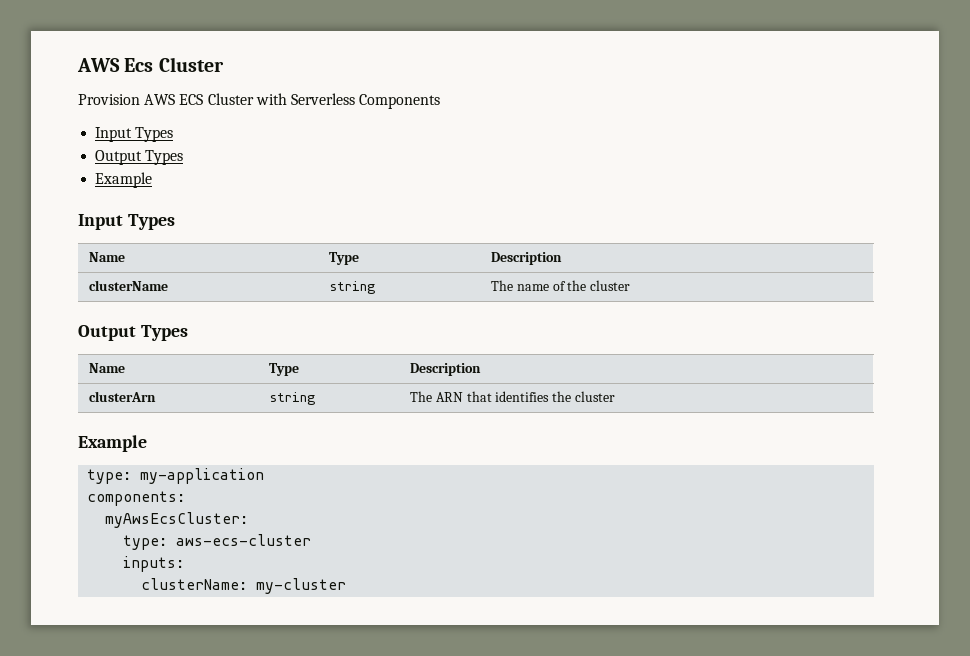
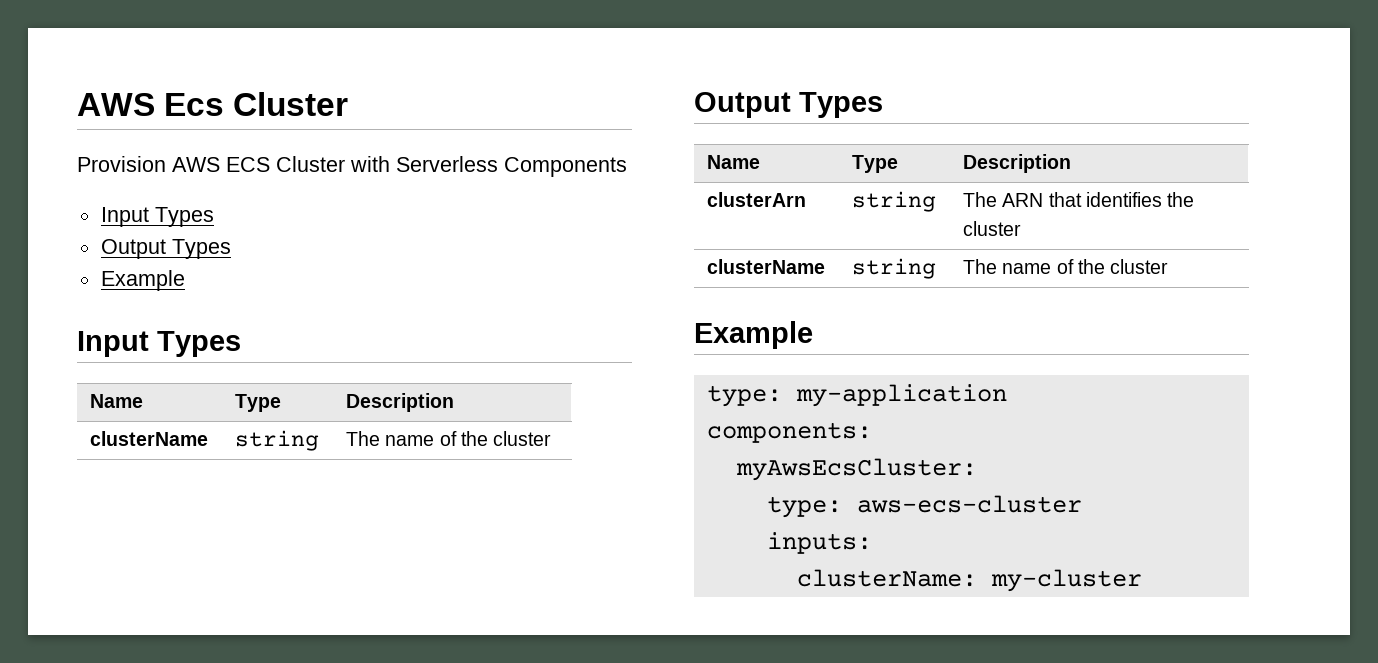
(615, 396) none -> [707,259,826,274] [852,258,937,279] [963,259,1169,274] // clusterName | string | The name of the cluster

